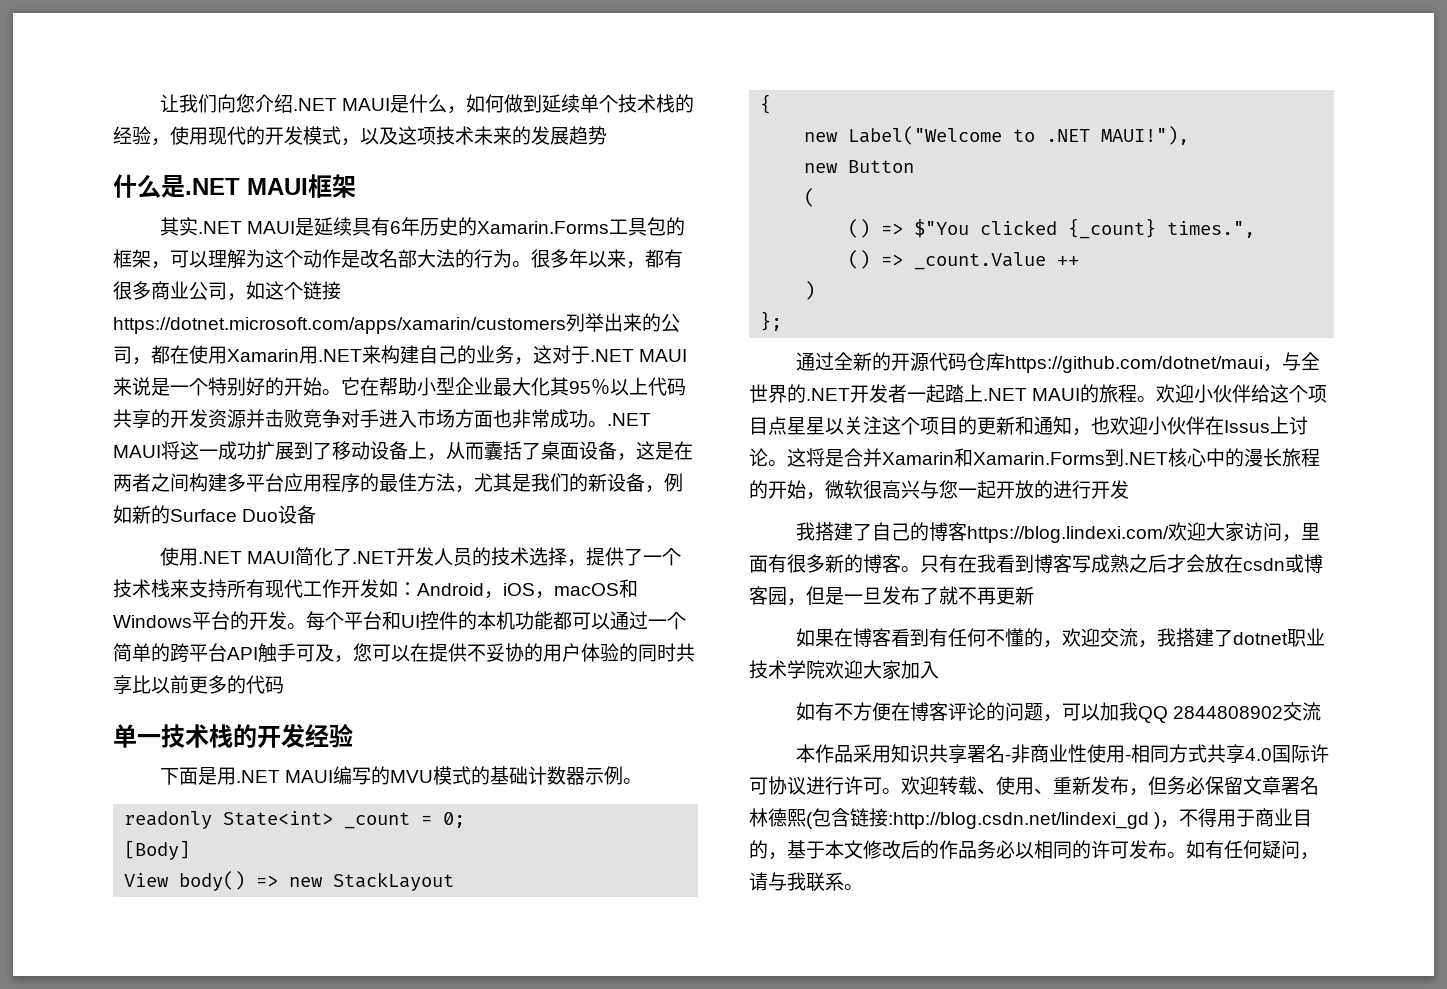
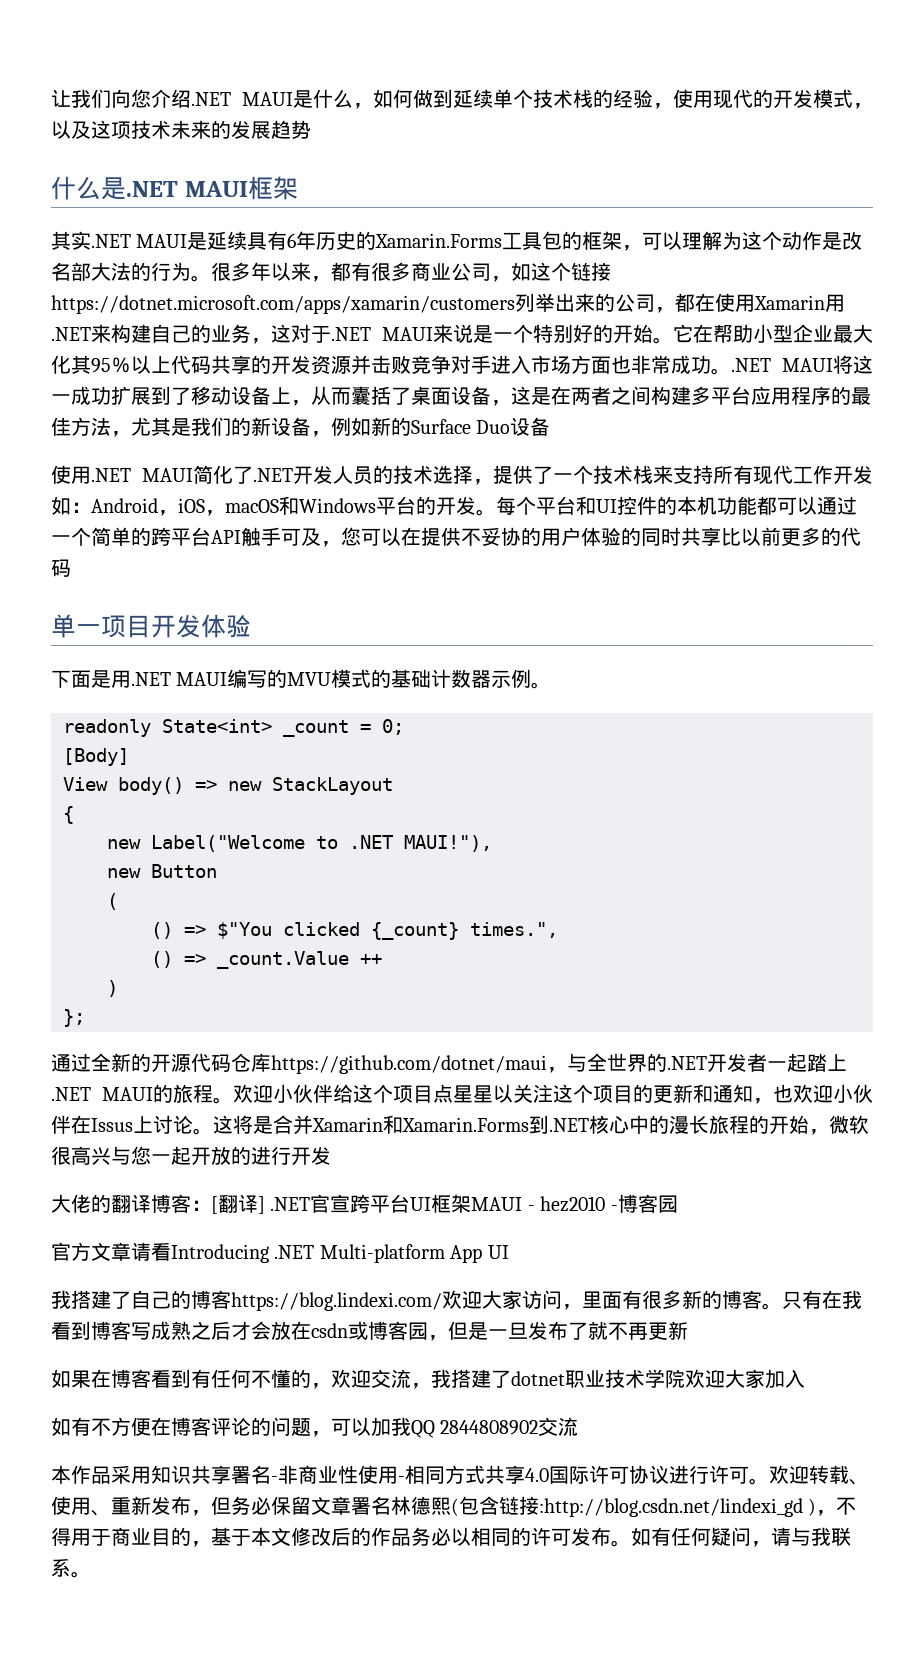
[161,724,329,748] 技术栈的开发经 -> [101,614,226,638] 项目开发体
(1129, 489) none -> [51,1194,678,1214] [51,1242,509,1263] // 大佬的翻译博客：[翻译] .NET官宣跨平台UI框架MAUI - hez2010 -博客园 // 官方文章请看Introducing .NET Multi-platform App UI

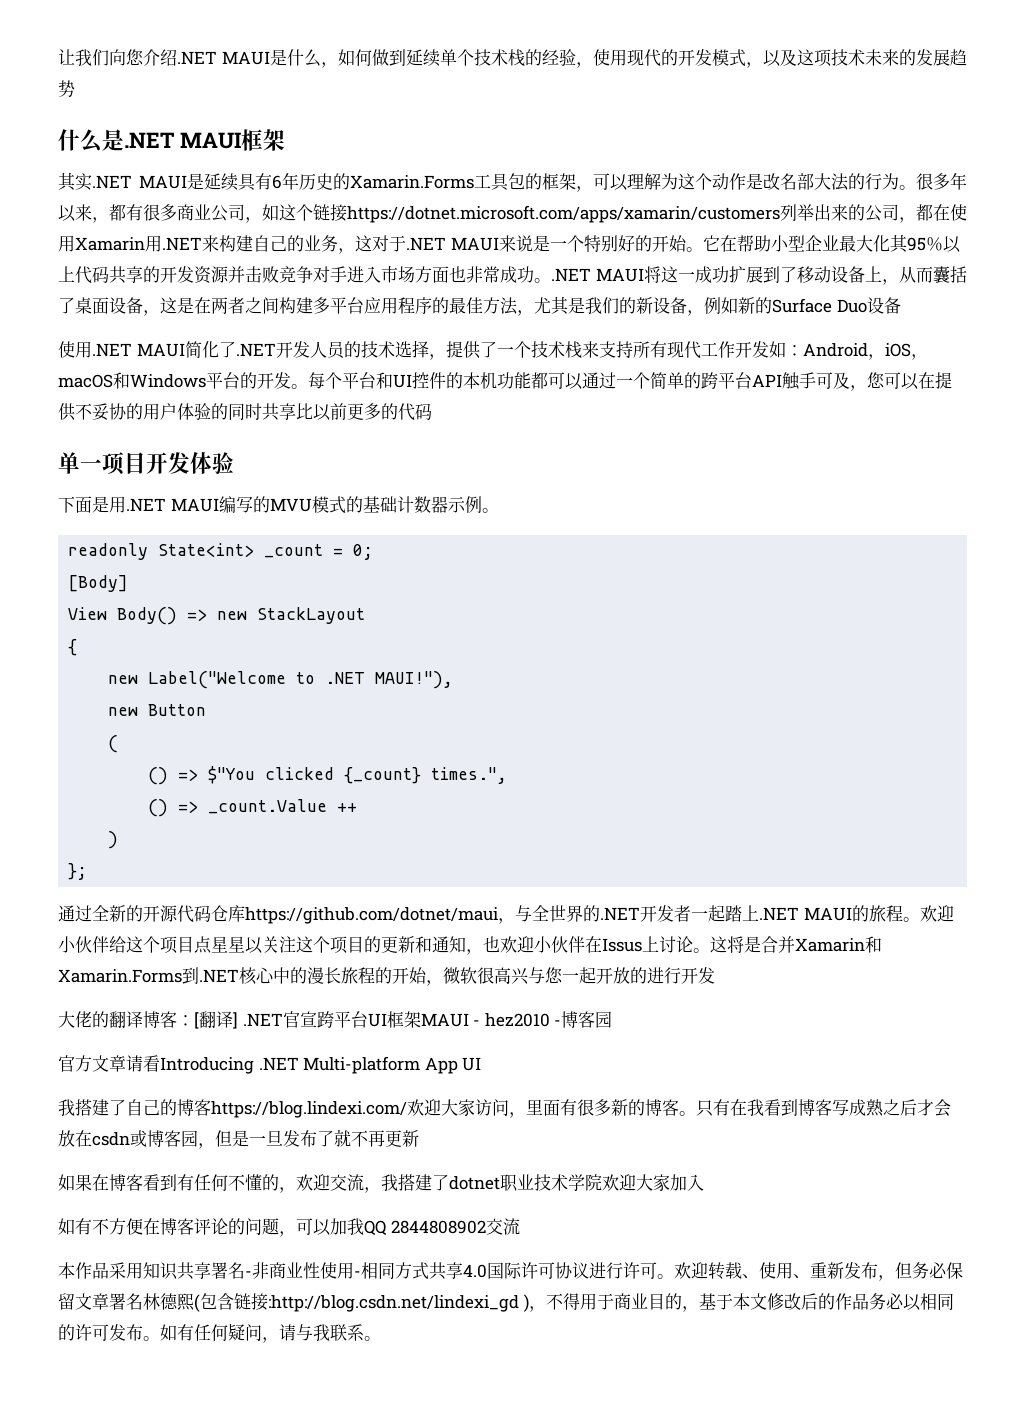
[118,777,184,795] body() -> [117,607,178,625] Body()

